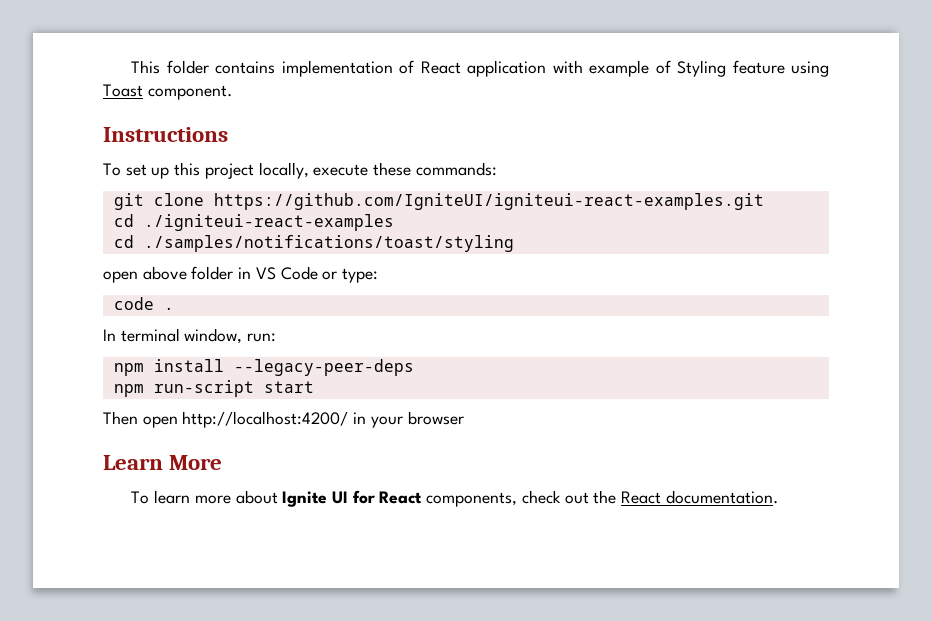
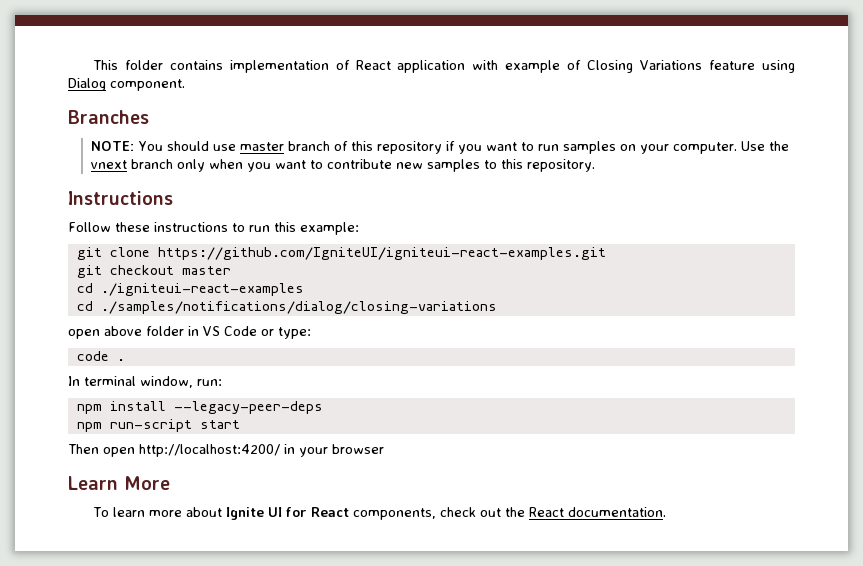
[677,60,727,77] Styling -> [587,60,703,73] Closing Variations
[103,84,143,97] Toast -> [68,78,106,91] Dialog
[103,127,228,142] [103,162,497,179] Instructions // To set up this project locally, execute these commands: -> [68,110,149,124] [91,141,790,154] [91,159,596,172] [68,191,173,205] [68,222,359,235] Branches // NOTE: You should use master branch of this repository if you want to run samples on your computer. Use the vnext branch only when you want to contribute new samples to this repository. // Instructions // Follow these instructions to run this example:
(764, 201) none -> [76,265,231,278] // git checkout master
[143,235,514,252] ./samples/notifications/toast/styling -> [100,301,497,314] ./samples/notifications/dialog/closing-variations

